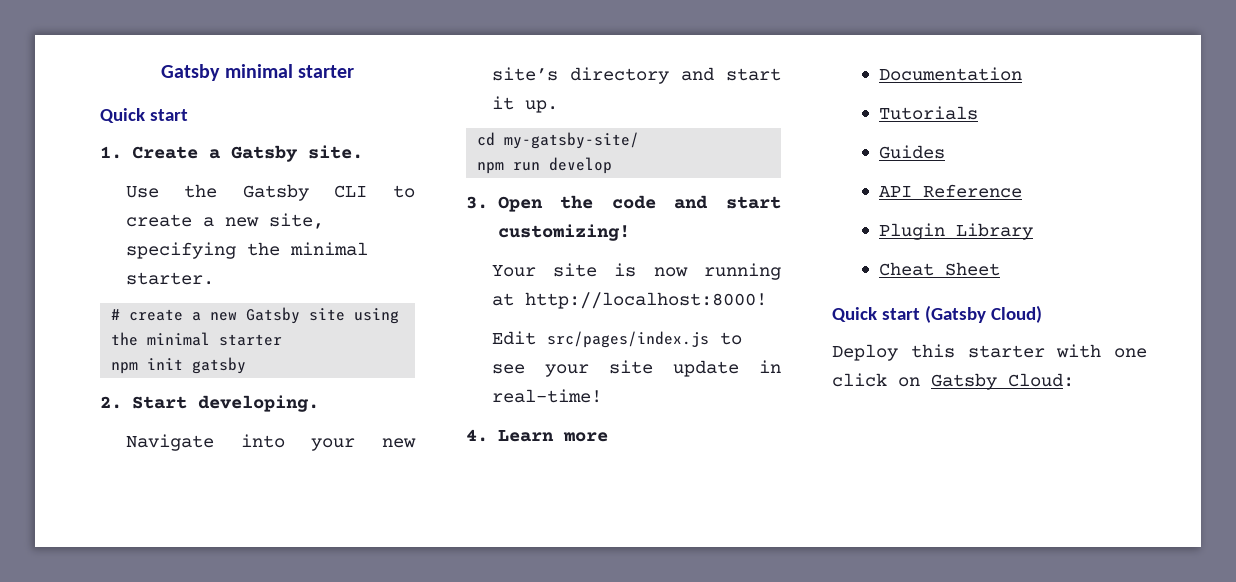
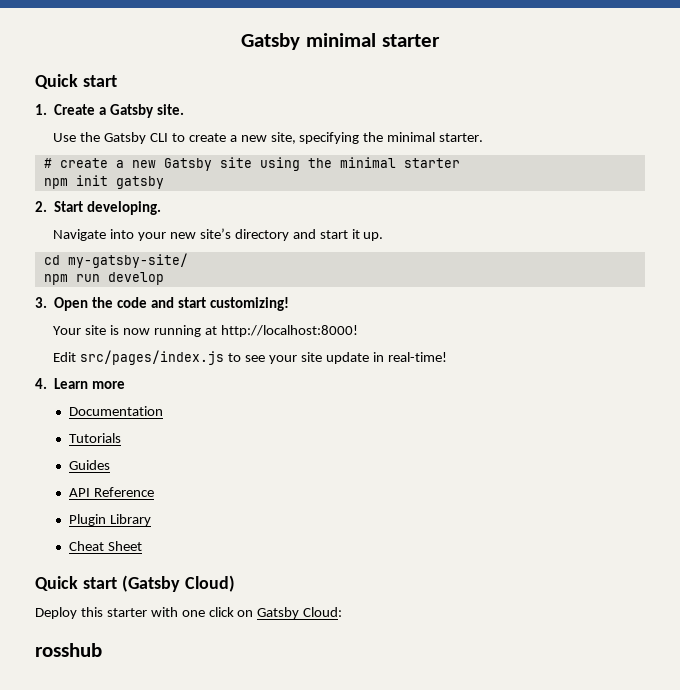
(1074, 380) none -> [35,643,102,657] // rosshub

